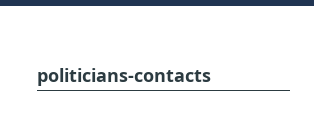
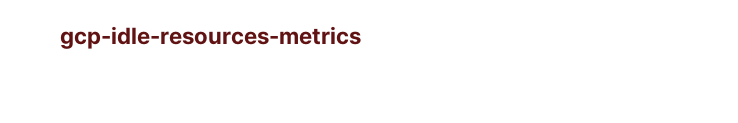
[37,68,211,86] politicians-contacts -> [60,26,361,49] gcp-idle-resources-metrics

